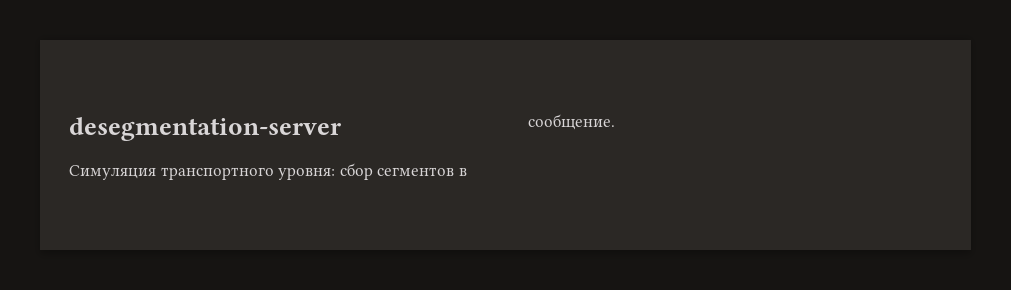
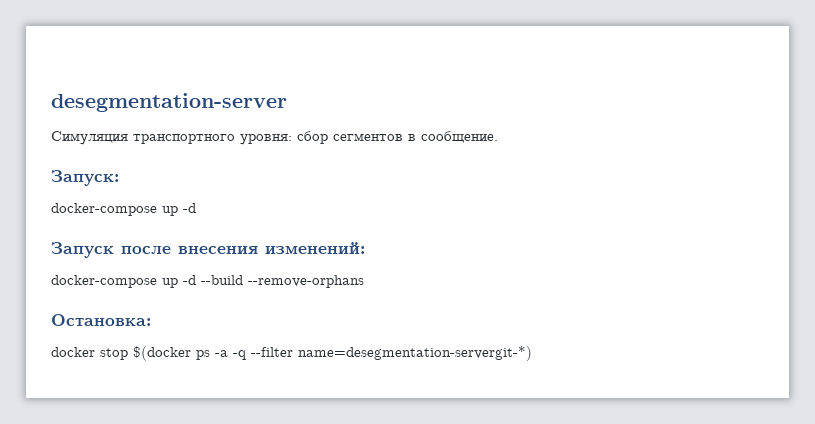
(615, 122) none -> [51,170,119,186] [51,203,196,216] [51,242,365,258] [51,275,364,288] [51,314,151,326] [51,346,532,361] // Запуск: // docker-compose up -d // Запуск после внесения изменений: // docker-compose up -d --build --remove-orphans // Остановка: // docker stop $(docker ps -a -q --filter name=desegmentation-servergit-*)

